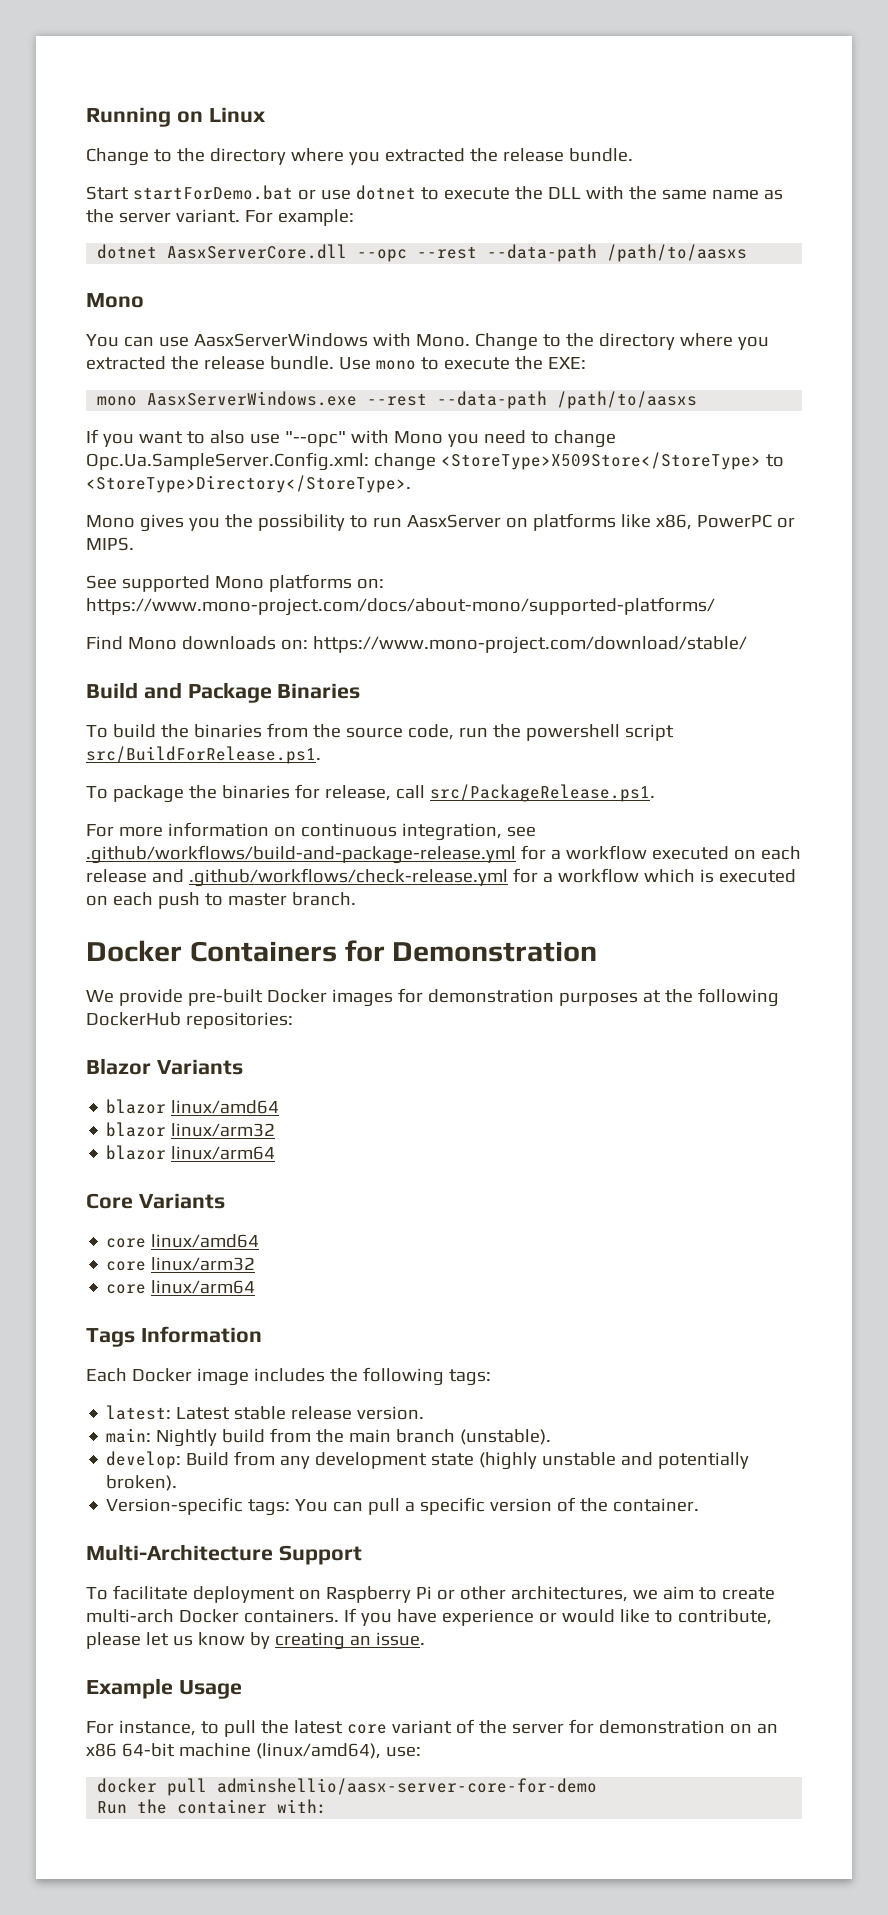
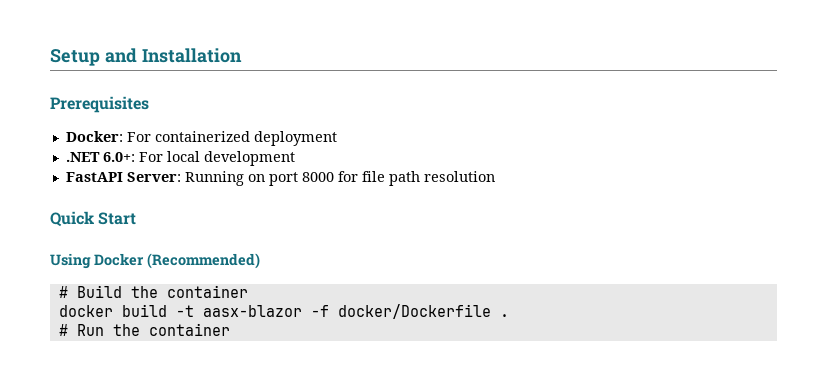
[86,107,266,127] [86,148,633,166] [86,185,783,200] [86,209,354,226] [97,244,748,262] [86,293,144,308] [86,333,769,351] [86,356,586,370] [97,391,698,409] [86,429,616,448] [86,452,784,471] [86,475,411,493] [86,513,795,532] [86,537,134,551] [86,574,384,592] [86,597,715,616] [86,636,747,654] [86,682,361,703] [86,723,674,741] [86,746,321,764] [86,784,655,803] [86,822,536,841] [86,845,801,864] [86,868,796,887] [86,892,356,909] [86,940,598,962] [86,988,779,1007] [86,1012,293,1029] [86,1058,243,1075] [106,1099,280,1114] [106,1122,276,1137] [106,1145,276,1160] [86,1193,225,1209] [106,1234,260,1248] [106,1257,256,1271] [106,1280,256,1294] [86,1326,262,1347] [86,1367,491,1386] [106,1405,425,1420] [106,1428,552,1447] [106,1451,750,1470] [106,1475,178,1491] [106,1497,700,1516] [86,1544,362,1565] [86,1585,775,1603] [86,1608,772,1626] [86,1632,425,1650] [86,1678,242,1699] [86,1719,778,1737] [86,1743,421,1759] [97,1778,598,1796] Running on Linux // Change to the directory where you extracted the release bundle. // Start startForDemo.bat or use dotnet to execute the DLL with the same name as the server variant. For example: // dotnet AasxServerCore.dll --opc --rest --data-path /path/to/aasxs // Mono // You can use AasxServerWindows with Mono. Change to the directory where you extracted the release bundle. Use mono to execute the EXE: // mono AasxServerWindows.exe --rest --data-path /path/to/aasxs // If you want to also use "--opc" with Mono you need to change Opc.Ua.SampleServer.Config.xml: change <StoreType>X509Store</StoreType> to <StoreType>Directory</StoreType>. // Mono gives you the possibility to run AasxServer on platforms like x86, PowerPC or MIPS. // See supported Mono platforms on: https://www.mono-project.com/docs/about-mono/supported-platforms/ // Find Mono downloads on: https://www.mono-project.com/download/stable/ // Build and Package Binaries // To build the binaries from the source code, run the powershell script src/BuildForRelease.ps1. // To package the binaries for release, call src/PackageRelease.ps1. // For more information on continuous integration, see .github/workflows/build-and-package-release.yml for a workflow executed on each release and .github/workflows/check-release.yml for a workflow which is executed on each push to master branch. // Docker Containers for Demonstration // We provide pre-built Docker images for demonstration purposes at the following DockerHub repositories: // Blazor Variants // blazor linux/amd64 // blazor linux/arm32 // blazor linux/arm64 // Core Variants // core linux/amd64 // core linux/arm32 // core linux/arm64 // Tags Information // Each Docker image includes the following tags: // latest: Latest stable release version. // main: Nightly build from the main branch (unstable). // develop: Build from any development state (highly unstable and potentially broken). // Version-specific tags: You can pull a specific version of the container. // Multi-Architecture Support // To facilitate deployment on Raspberry Pi or other architectures, we aim to create multi-arch Docker containers. If you have experience or would like to contribute, please let us know by creating an issue. // Example Usage // For instance, to pull the latest core variant of the server for demonstration on an x86 64-bit machine (linux/amd64), use: // docker pull adminshellio/aasx-server-core-for-demo // -> [50,48,242,66] [50,96,149,113] [65,131,337,146] [65,151,295,166] [65,171,495,186] [50,211,137,227] [50,253,260,269] [58,285,248,298] [58,304,509,319] [58,324,68,336] Setup and Installation // Prerequisites // Docker: For containerized deployment // .NET 6.0+: For local development // FastAPI Server: Running on port 8000 for file path resolution // Quick Start // Using Docker (Recommended) // # Build the container // docker build -t aasx-blazor -f docker/Dockerfile . // #
[277,1799,328,1814] with: -> (230, 329) none

